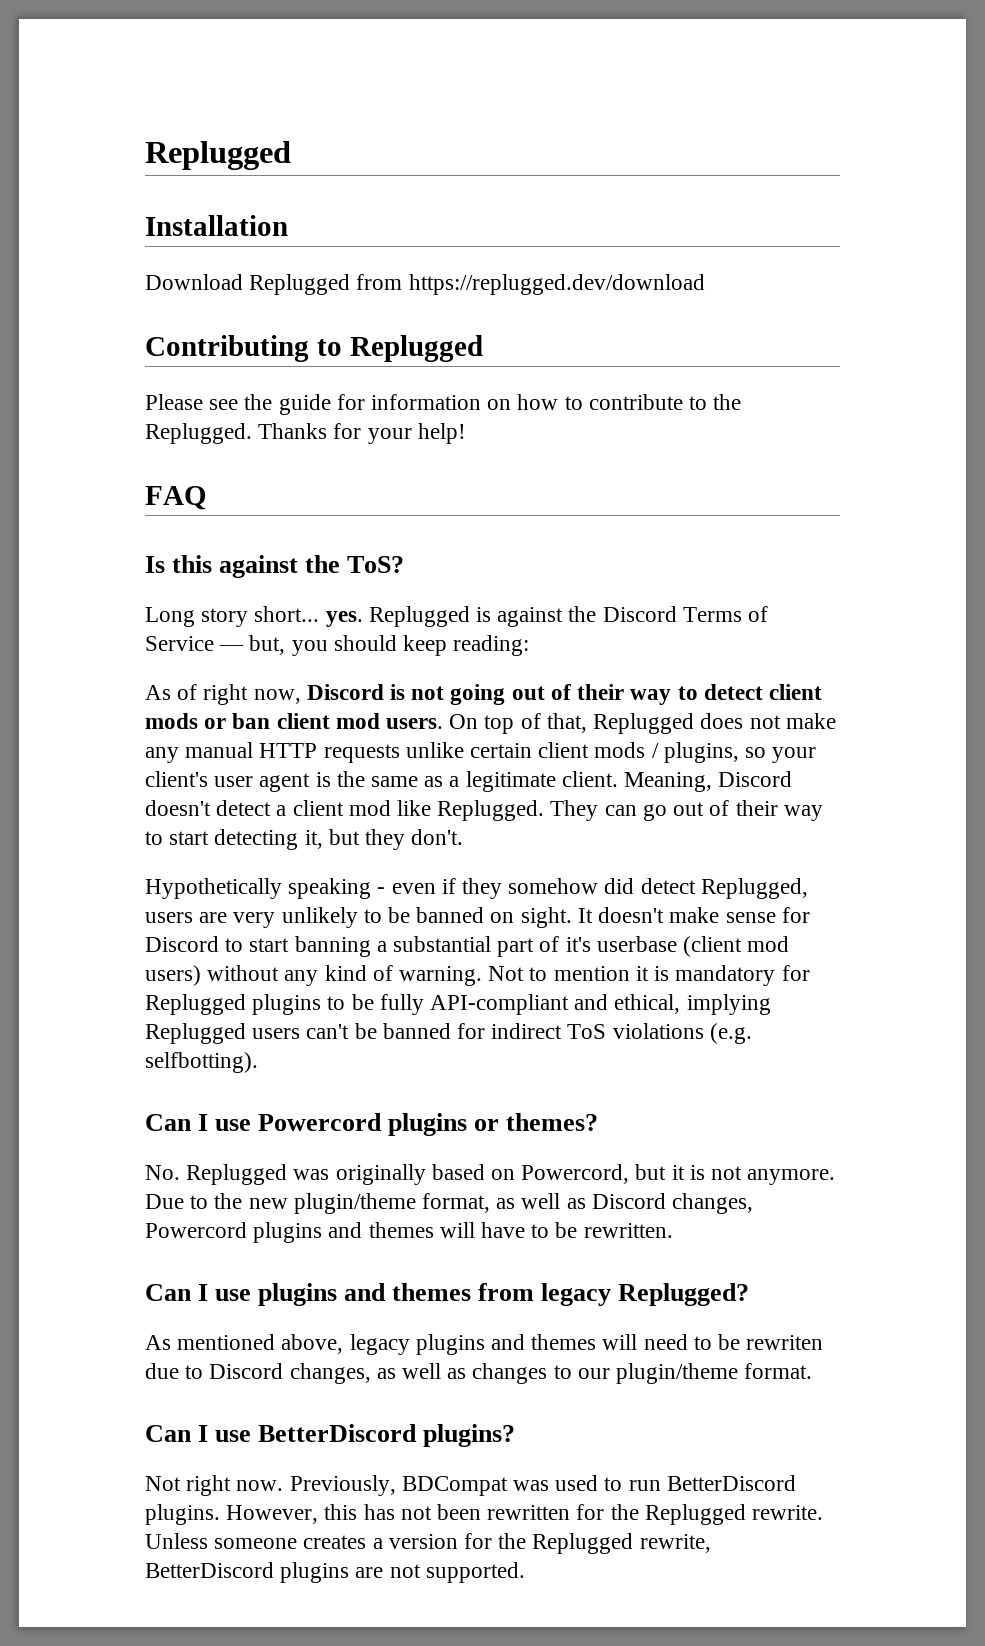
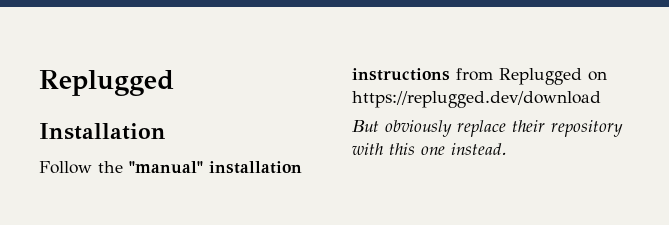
[145,274,705,295] [145,335,483,362] [145,394,742,415] [145,423,466,444] [145,486,207,510] [145,555,405,578] [145,606,769,627] [145,635,530,656] [145,684,822,705] [145,713,836,734] [145,742,817,763] [145,771,793,792] [145,800,823,821] [145,829,464,850] [145,878,808,899] [145,907,810,928] [145,936,790,957] [145,965,810,986] [145,994,771,1015] [145,1023,752,1044] [145,1052,258,1073] [145,1113,599,1136] [145,1164,836,1185] [145,1193,754,1214] [145,1222,673,1243] [145,1283,750,1306] [145,1334,824,1355] [145,1363,813,1384] [145,1424,516,1447] [145,1475,796,1496] [145,1504,824,1525] [145,1533,711,1554] [145,1562,525,1583] Download Replugged from https://replugged.dev/download // Contributing to Replugged // Please see the guide for information on how to contribute to the Replugged. Thanks for your help! // FAQ // Is this against the ToS? // Long story short... yes. Replugged is against the Discord Terms of Service — but, you should keep reading: // As of right now, Discord is not going out of their way to detect client mods or ban client mod users. On top of that, Replugged does not make any manual HTTP requests unlike certain client mods / plugins, so your client's user agent is the same as a legitimate client. Meaning, Discord doesn't detect a client mod like Replugged. They can go out of their way to start detecting it, but they don't. // Hypothetically speaking - even if they somehow did detect Replugged, users are very unlikely to be banned on sight. It doesn't make sense for Discord to start banning a substantial part of it's userbase (client mod users) without any kind of warning. Not to mention it is mandatory for Replugged plugins to be fully API-compliant and ethical, implying Replugged users can't be banned for indirect ToS violations (e.g. selfbotting). // Can I use Powercord plugins or themes? // No. Replugged was originally based on Powercord, but it is not anymore. Due to the new plugin/theme format, as well as Discord changes, Powercord plugins and themes will have to be rewritten. // Can I use plugins and themes from legacy Replugged? // As mentioned above, legacy plugins and themes will need to be rewriten due to Discord changes, as well as changes to our plugin/theme format. // Can I use BetterDiscord plugins? // Not right now. Previously, BDCompat was used to run BetterDiscord plugins. However, this has not been rewritten for the Replugged rewrite. Unless someone creates a version for the Replugged rewrite, BetterDiscord plugins are not supported. -> [39,161,302,174] [352,68,607,85] [352,91,601,108] [352,120,623,137] [352,143,507,155] Follow the "manual" installation instructions from Replugged on https://replugged.dev/download // But obviously replace their repository with this one instead.

